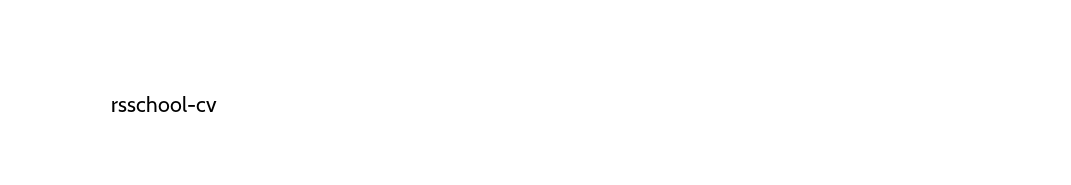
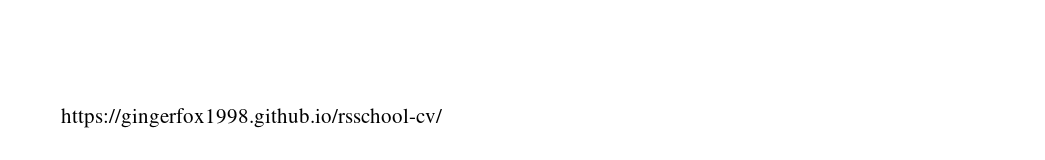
[111,96,217,112] rsschool-cv -> [61,108,443,128] https://gingerfox1998.github.io/rsschool-cv/

